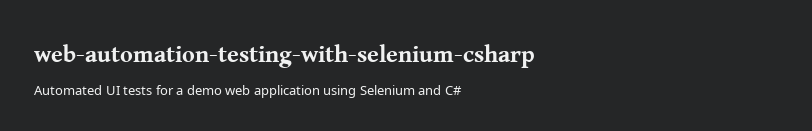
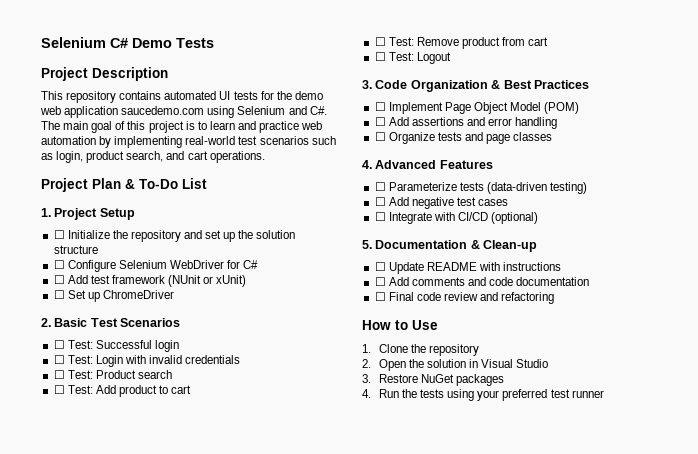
[34,44,535,68] [34,85,102,95] web-automation-testing-with-selenium-csharp // Automated -> [41,37,214,48] [41,67,168,81] [41,91,217,103] Selenium C# Demo Tests // Project Description // This repository contains automated
[176,88,184,95] a -> [276,91,292,100] the
(320, 91) none -> [121,106,205,115] saucedemo.com
[444,86,462,95] C# -> [309,106,327,115] [41,121,323,133] [41,136,336,148] [41,151,265,163] [41,178,207,192] [41,208,135,220] [53,230,296,242] [53,245,98,254] [53,260,259,272] [53,275,247,287] [53,290,174,302] [41,318,181,327] [53,340,179,352] [53,355,241,367] [53,370,172,379] [53,385,192,397] [374,37,549,49] [374,52,451,64] [362,80,589,92] [374,102,580,114] [374,117,558,129] [374,132,553,144] [362,160,493,169] [374,182,588,194] [374,197,509,209] [374,212,539,224] [362,240,538,252] [374,262,562,274] [374,277,590,286] [374,292,555,304] [362,320,438,330] [362,344,480,356] [362,359,549,371] [362,374,505,386] [362,389,604,401] C#. The main goal of this project is to learn and practice web automation by implementing real-world test scenarios such as login, product search, and cart operations. // Project Plan & To-Do List // 1. Project Setup // ☐ Initialize the repository and set up the solution structure // ☐ Configure Selenium WebDriver for C# // ☐ Add test framework (NUnit or xUnit) // ☐ Set up ChromeDriver // 2. Basic Test Scenarios // ☐ Test: Successful login // ☐ Test: Login with invalid credentials // ☐ Test: Product search // ☐ Test: Add product to cart // ☐ Test: Remove product from cart // ☐ Test: Logout // 3. Code Organization & Best Practices // ☐ Implement Page Object Model (POM) // ☐ Add assertions and error handling // ☐ Organize tests and page classes // 4. Advanced Features // ☐ Parameterize tests (data-driven testing) // ☐ Add negative test cases // ☐ Integrate with CI/CD (optional) // 5. Documentation & Clean-up // ☐ Update README with instructions // ☐ Add comments and code documentation // ☐ Final code review and refactoring // How to Use // 1. Clone the repository // 2. Open the solution in Visual Studio // 3. Restore NuGet packages // 4. Run the tests using your preferred test runner

